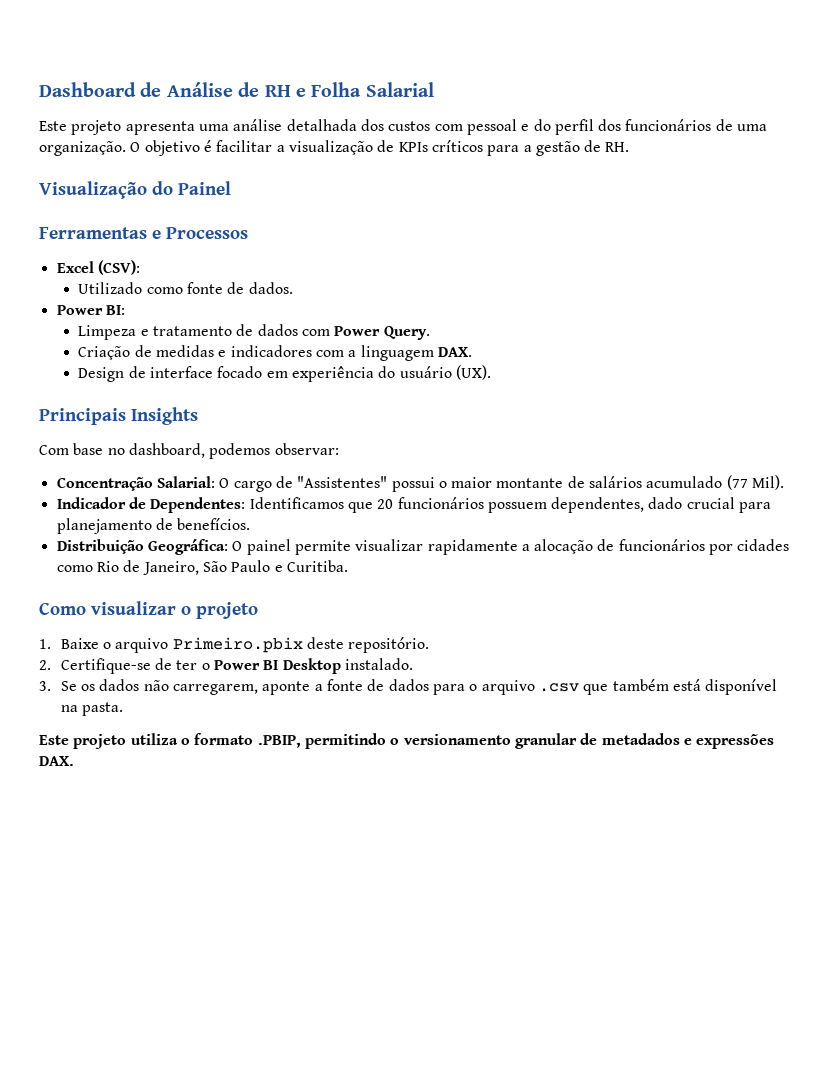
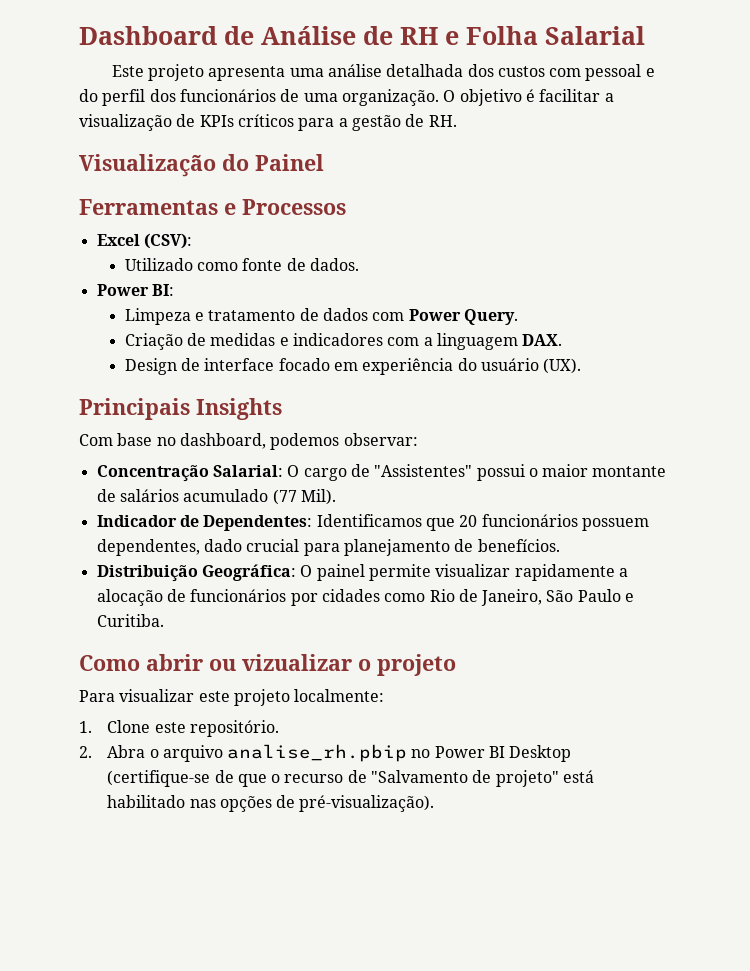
[91,601,176,615] visualizar -> [146,654,352,671] abrir ou vizualizar
[39,637,430,653] [39,658,414,674] [39,679,778,695] [60,702,124,716] [39,733,775,749] [39,756,74,766] 1. Baixe o arquivo Primeiro.pbix deste repositório. // 2. Certifique-se de ter o Power BI Desktop instalado. // 3. Se os dados não carregarem, aponte a fonte de dados para o arquivo .csv que também está disponível na pasta. // Este projeto utiliza o formato .PBIP, permitindo o versionamento granular de metadados e expressões DAX. -> [79,689,385,706] [79,720,279,737] [79,744,572,762] [107,770,595,787] [107,795,435,812] Para visualizar este projeto localmente: // 1. Clone este repositório. // 2. Abra o arquivo analise_rh.pbip no Power BI Desktop (certifique-se de que o recurso de "Salvamento de projeto" está habilitado nas opções de pré-visualização).

